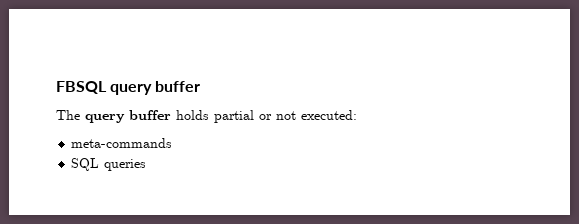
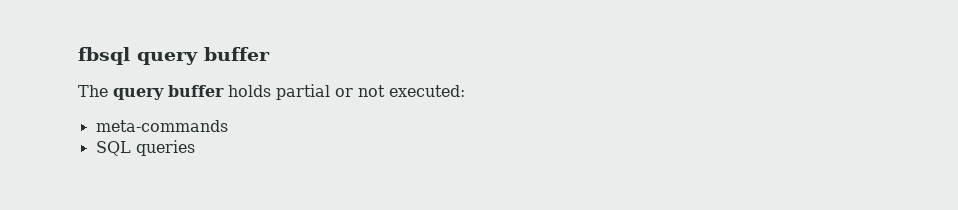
[56,81,107,94] FBSQL -> [78,47,130,65] fbsql

